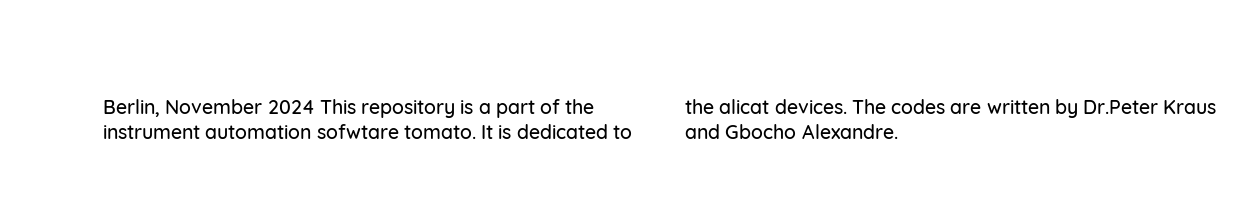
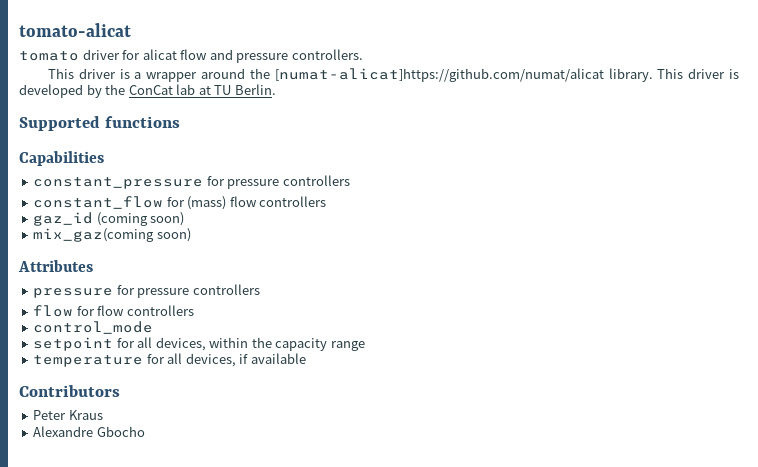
[103,99,595,118] [103,124,632,139] [685,99,1217,118] [685,124,898,139] Berlin, November 2024 This repository is a part of the instrument automation sofwtare tomato. It is dedicated to the alicat devices. The codes are written by Dr.Peter Kraus and Gbocho Alexandre. -> [19,23,131,37] [19,49,363,63] [47,68,739,82] [19,84,276,98] [19,116,180,131] [19,151,104,166] [33,175,350,189] [33,196,327,210] [33,212,185,226] [33,228,191,242] [18,260,93,272] [33,284,260,298] [33,305,194,317] [33,321,154,334] [33,337,365,351] [33,353,306,367] [19,385,120,397] [33,410,103,420] [33,426,145,437] tomato-alicat // tomato driver for alicat flow and pressure controllers. // This driver is a wrapper around the [numat-alicat]https://github.com/numat/alicat library. This driver is developed by the ConCat lab at TU Berlin. // Supported functions // Capabilities // constant_pressure for pressure controllers // constant_flow for (mass) flow controllers // gaz_id (coming soon) // mix_gaz(coming soon) // Attributes // pressure for pressure controllers // flow for flow controllers // control_mode // setpoint for all devices, within the capacity range // temperature for all devices, if available // Contributors // Peter Kraus // Alexandre Gbocho

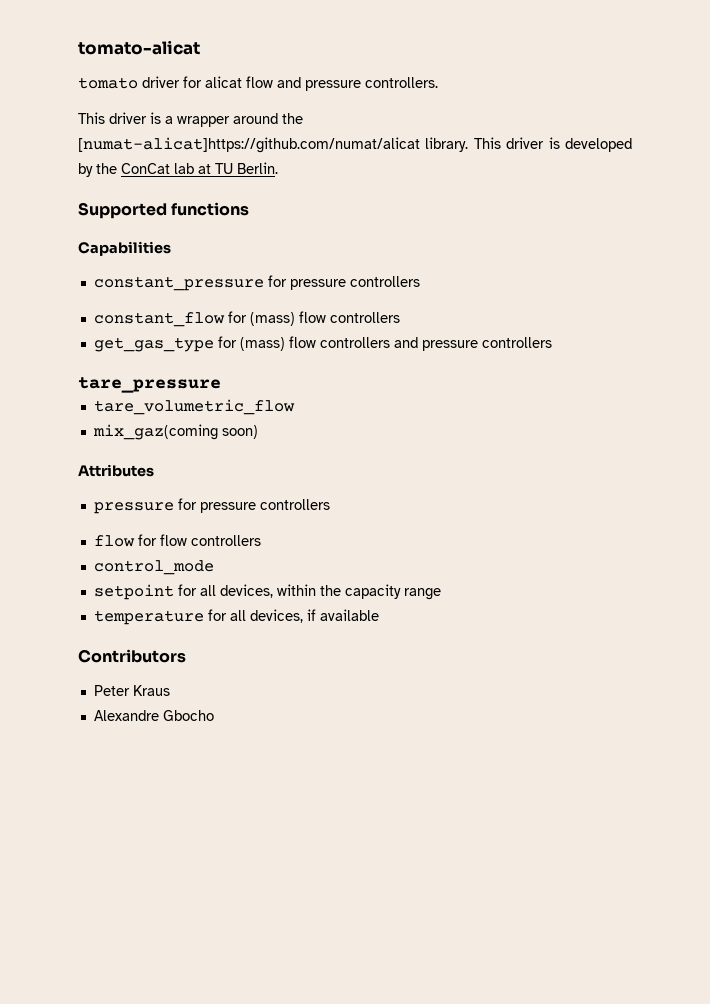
[33,212,185,226] gaz_id (coming soon) -> [93,336,552,352] [78,377,221,393] [93,399,295,415] get_gas_type for (mass) flow controllers and pressure controllers // tare_pressure // tare_volumetric_flow

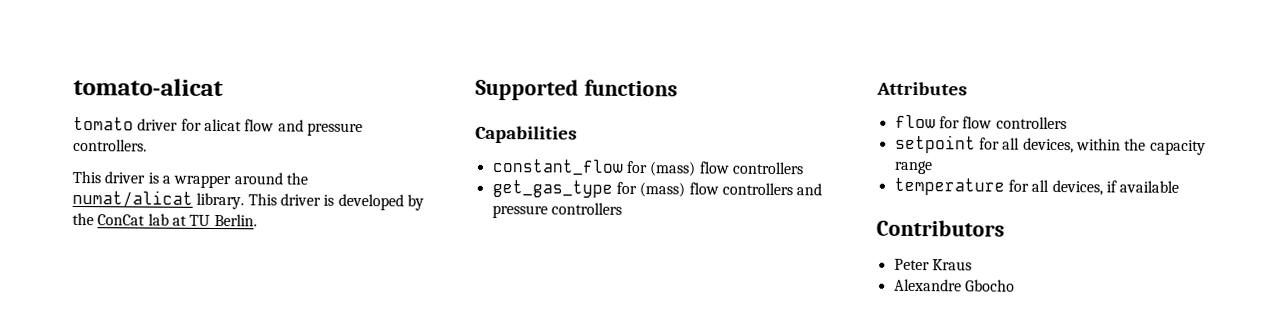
[78,137,420,153] [numat-alicat]https://github.com/numat/alicat -> [72,189,193,208] numat/alicat
[93,275,420,291] // constant_pressure for pressure controllers -> (577, 134) none
[78,377,221,393] [93,399,295,415] [92,424,258,440] [78,464,154,477] [93,498,330,514] tare_pressure // tare_volumetric_flow // mix_gaz(coming soon) // Attributes // pressure for pressure controllers -> [876,81,967,96] Attributes
[93,560,214,575] // control_mode -> (1067, 123) none

